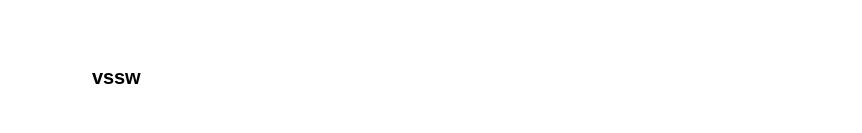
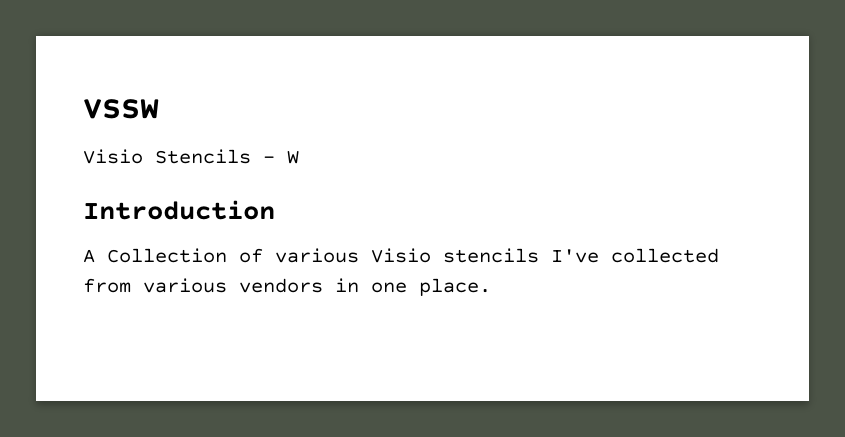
[92,73,141,84] vssw -> [83,99,159,119] [83,149,299,164] [83,200,275,220] [83,248,719,263] [83,278,491,296] VSSW // Visio Stencils - W // Introduction // A Collection of various Visio stencils I've collected from various vendors in one place.

